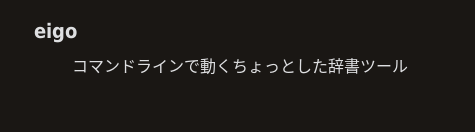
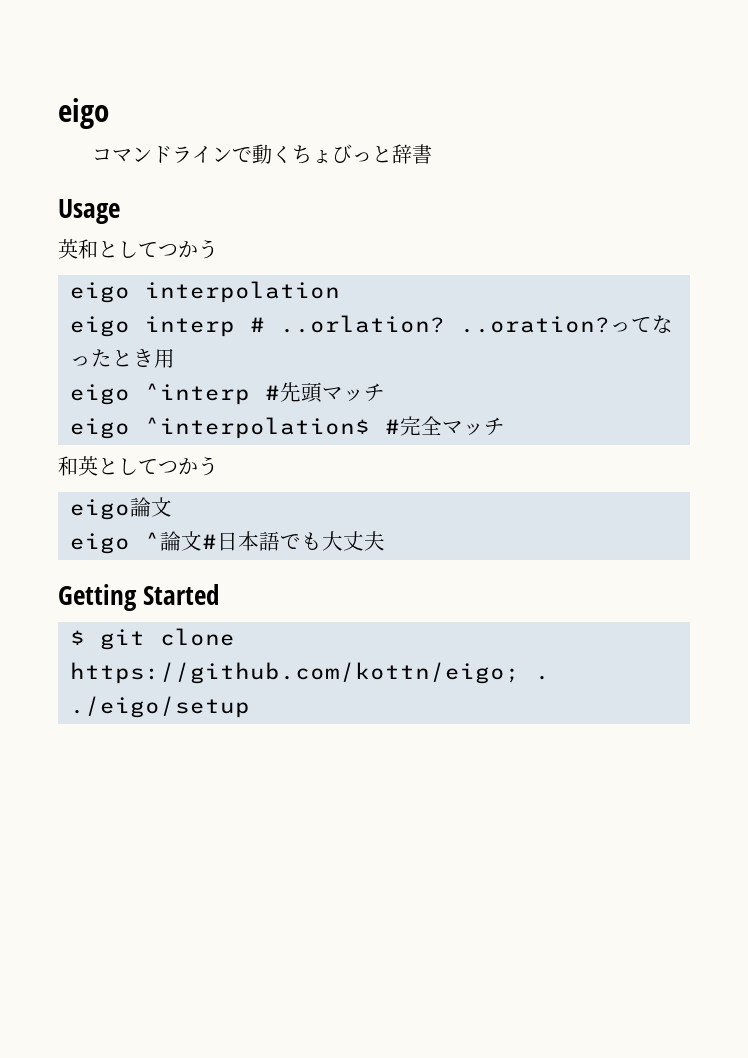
[263,58,328,74] っとした -> [332,144,393,163] びっと
[359,60,408,73] ツール -> [58,199,120,224] [58,239,218,259] [70,281,340,303] [70,315,673,337] [70,349,175,368] [70,382,385,405] [70,416,505,439] [58,456,218,476] [70,497,172,520] [70,531,385,554] [58,584,220,611] [70,628,235,650] [70,662,550,684] [70,696,250,718] // Usage // 英和としてつかう // eigo interpolation // eigo interp # ..orlation? ..oration?ってなったとき用 // eigo ^interp #先頭マッチ // eigo ^interpolation$ #完全マッチ // 和英としてつかう // eigo論文 // eigo ^論文#日本語でも大丈夫 // Getting Started // $ git clone https://github.com/kottn/eigo; . ./eigo/setup

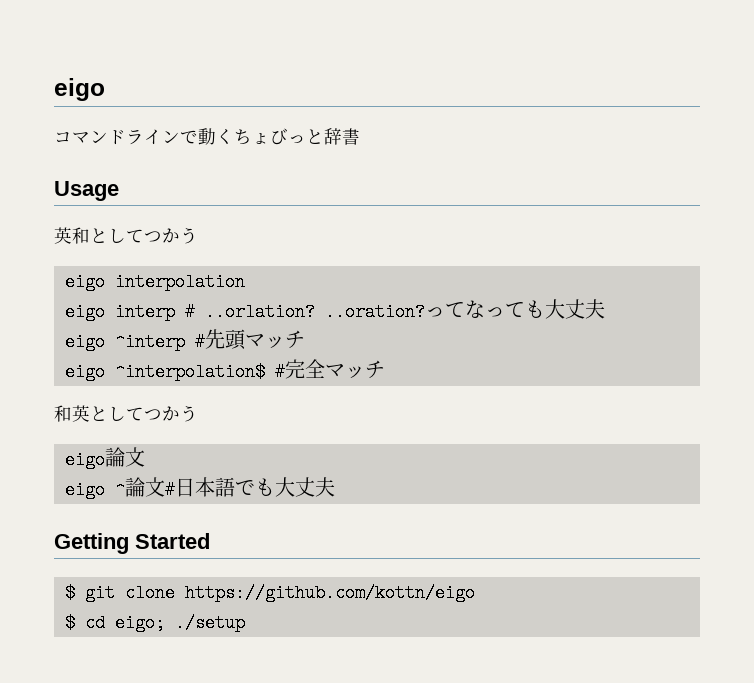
[91,349,175,368] たとき用 -> [504,299,605,319] ても大丈夫
[70,662,550,684] [70,696,250,718] https://github.com/kottn/eigo; . ./eigo/setup -> [184,584,475,602] [64,614,245,632] https://github.com/kottn/eigo // $ cd eigo; ./setup

